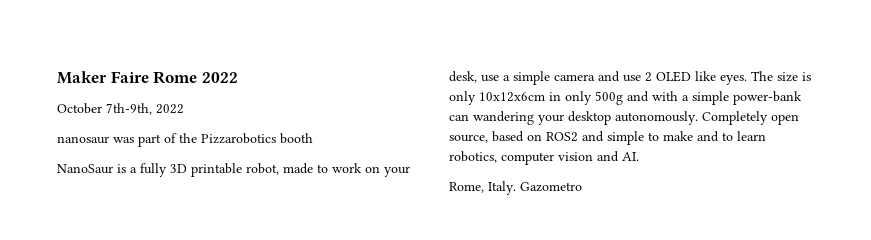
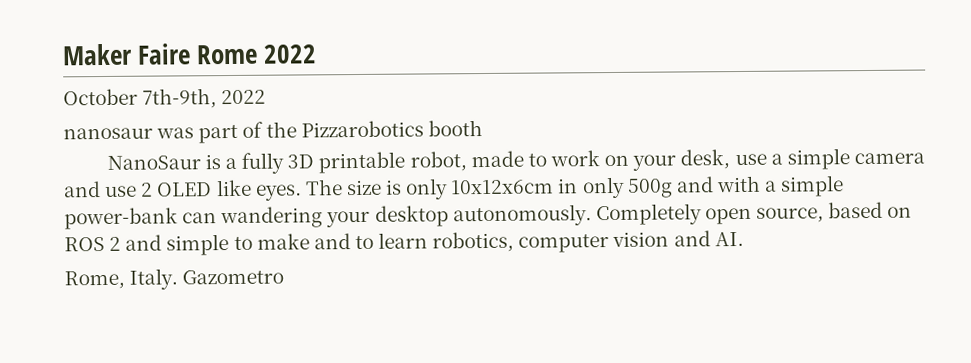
[546,132,578,142] ROS2 -> [64,236,122,252] ROS 2

